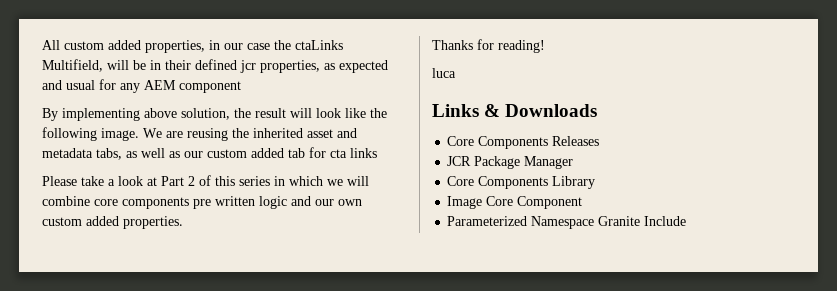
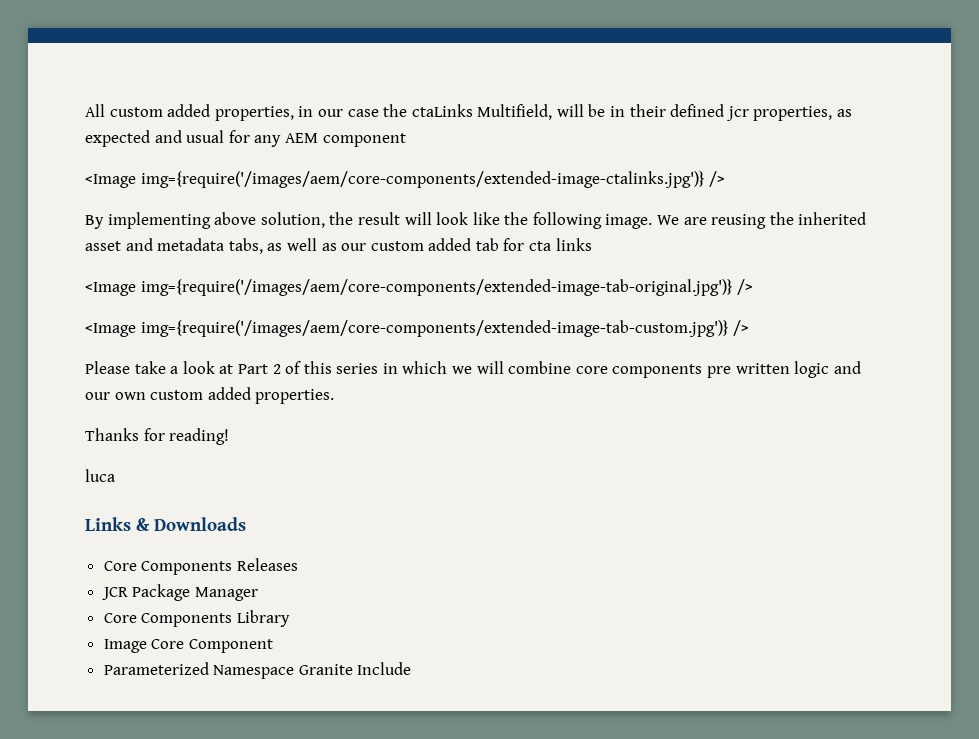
(241, 87) none -> [85,171,726,188] // <Image img={require('/images/aem/core-components/extended-image-ctalinks.jpg')} />
(377, 153) none -> [85,279,754,296] [85,320,750,337] // <Image img={require('/images/aem/core-components/extended-image-tab-original.jpg')} /> // <Image img={require('/images/aem/core-components/extended-image-tab-custom.jpg')} />

